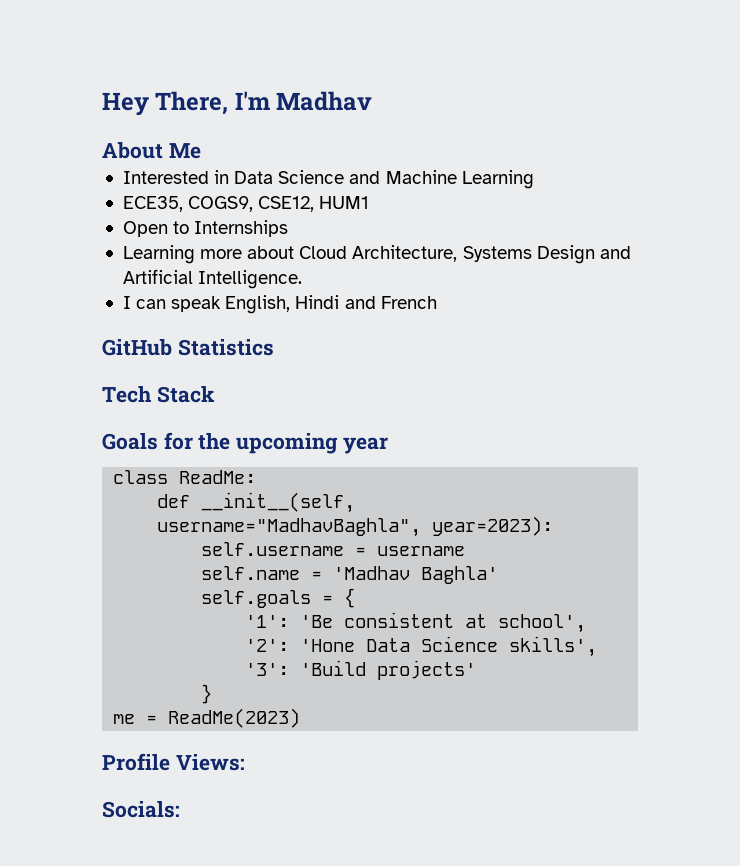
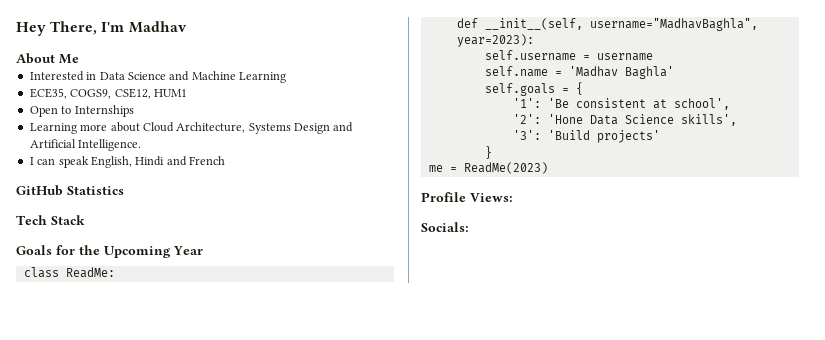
[236,433,388,454] upcoming year -> [104,246,203,258] Upcoming Year

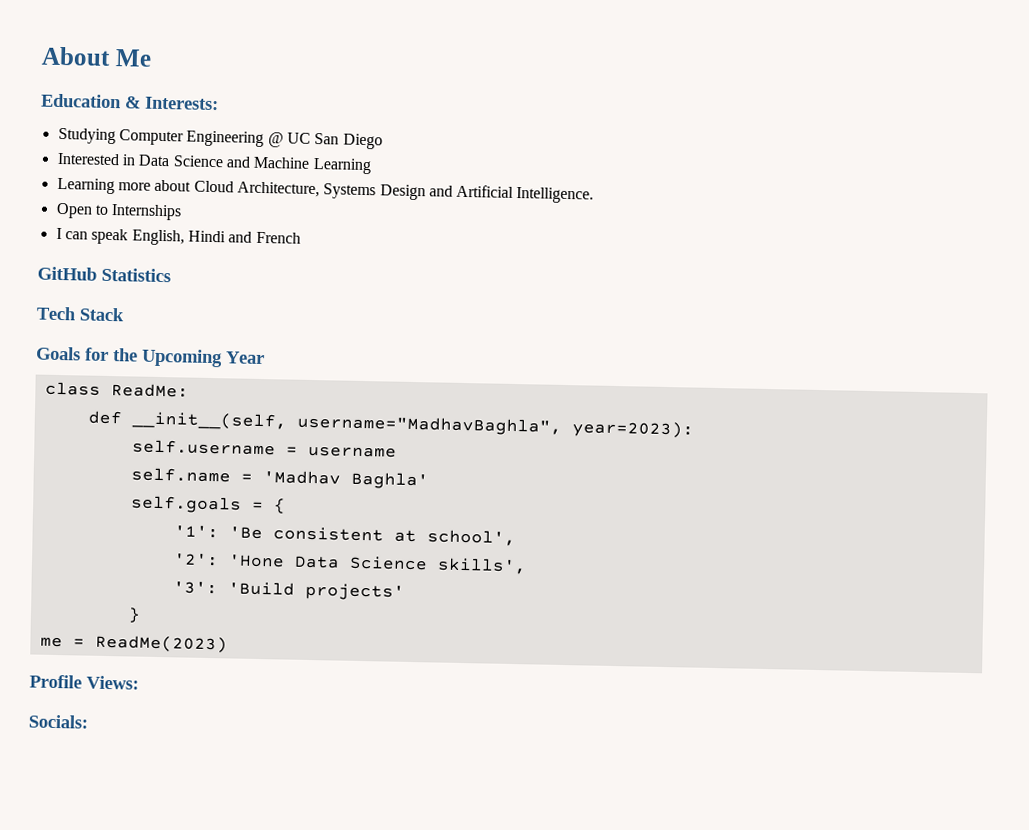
[16,21,187,36] [16,53,79,64] Hey There, I'm Madhav // About Me -> [41,46,152,67] [40,93,219,111] [57,127,383,150] About Me // Education & Interests: // Studying Computer Engineering @ UC San Diego
[29,88,187,99] [29,105,134,117] // ECE35, COGS9, CSE12, HUM1 // Open to Internships -> (372, 166) none
(142, 145) none -> [55,202,183,221] // Open to Internships

